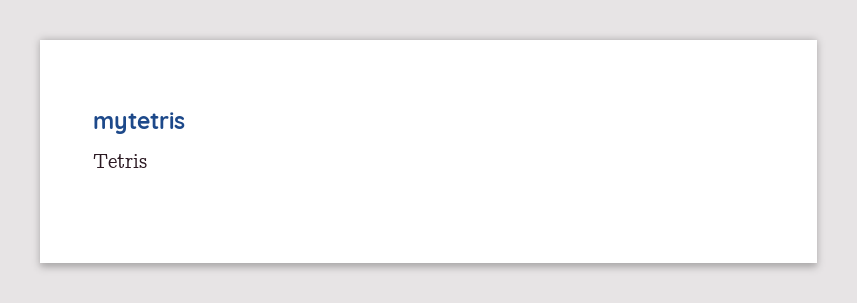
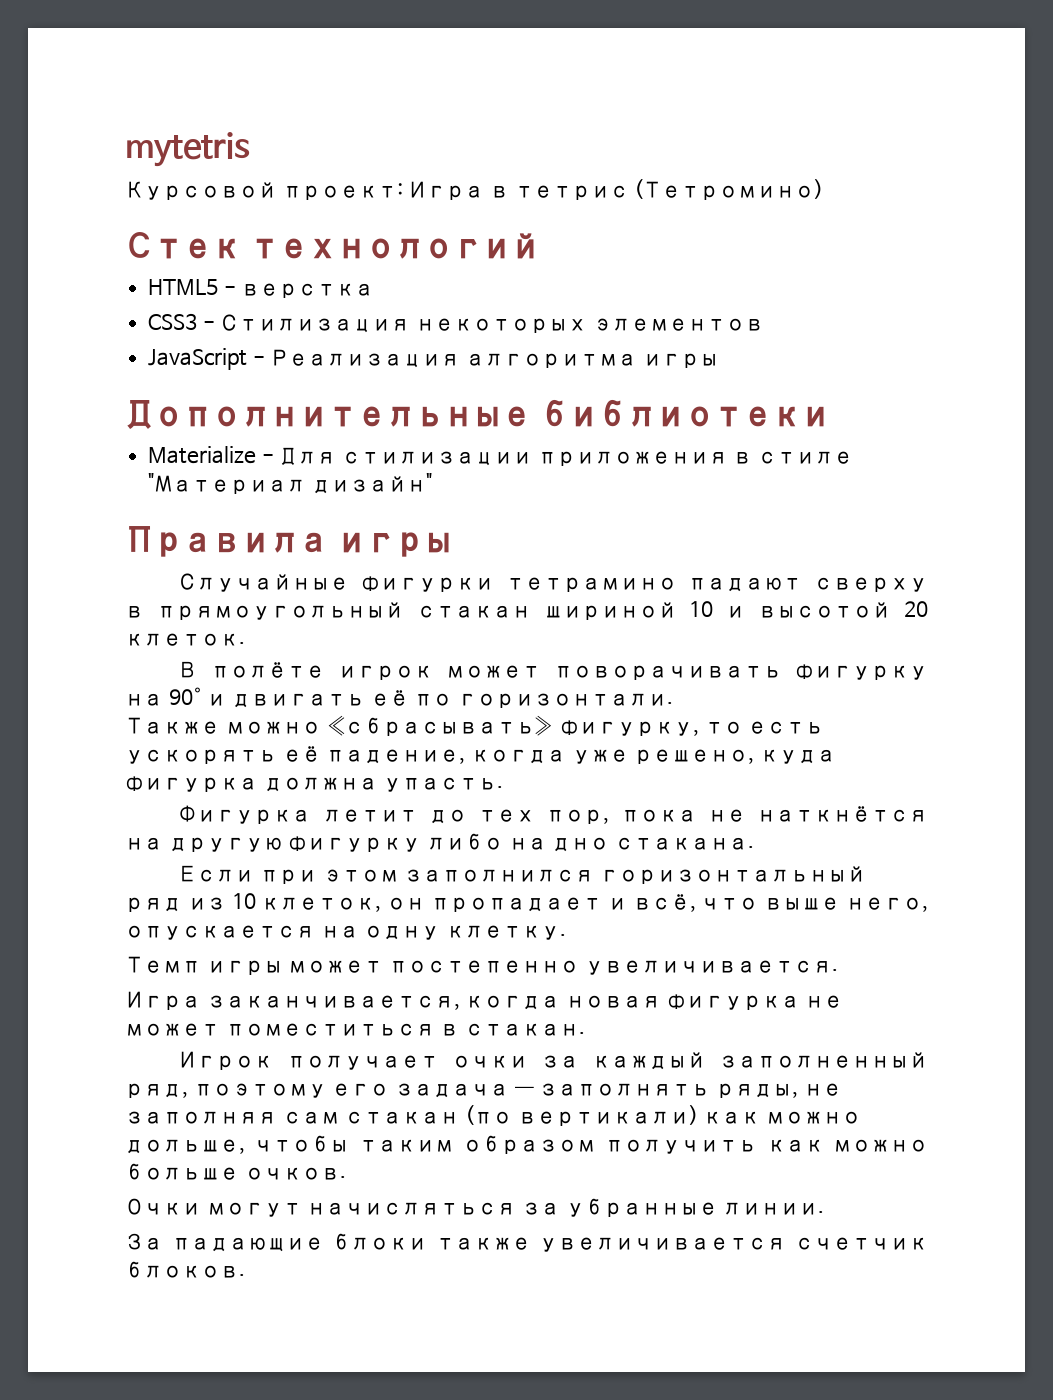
[93,154,147,168] Tetris -> [125,179,824,200] [125,232,540,259] [148,279,375,298] [148,313,764,333] [148,348,719,370] [125,399,830,429] [148,446,854,466] [148,473,432,494] [125,526,453,557] [178,573,928,592] [125,601,929,620] [125,633,245,646] [178,661,928,680] [125,687,674,708] [125,715,825,736] [125,746,837,764] [125,776,504,792] [178,805,928,824] [125,833,755,852] [178,865,867,884] [125,893,928,912] [125,925,567,940] [125,956,838,975] [125,991,844,1010] [125,1023,586,1036] [178,1051,928,1070] [125,1083,842,1098] [125,1105,862,1126] [125,1135,928,1154] [125,1163,346,1180] [125,1198,825,1217] [125,1233,929,1252] [125,1261,245,1278] Курсовой проект: Игра в тетрис (Тетромино) // Стек технологий // HTML5 - верстка // CSS3 - Стилизация некоторых элементов // JavaScript - Реализация алгоритма игры // Дополнительные библиотеки // Materialize - Для стилизации приложения в стиле "Материал дизайн" // Правила игры // Случайные фигурки тетрамино падают сверху в прямоугольный стакан шириной 10 и высотой 20 клеток. // В полёте игрок может поворачивать фигурку на 90° и двигать её по горизонтали. // Также можно «сбрасывать» фигурку, то есть ускорять её падение, когда уже решено, куда фигурка должна упасть. // Фигурка летит до тех пор, пока не наткнётся на другую фигурку либо на дно стакана. // Если при этом заполнился горизонтальный ряд из 10 клеток, он пропадает и всё, что выше него, опускается на одну клетку. // Темп игры может постепенно увеличивается. // Игра заканчивается, когда новая фигурка не может поместиться в стакан. // Игрок получает очки за каждый заполненный ряд, поэтому его задача — заполнять ряды, не заполняя сам стакан (по вертикали) как можно дольше, чтобы таким образом получить как можно больше очков. // Очки могут начисляться за убранные линии. // За падающие блоки также увеличивается счетчик блоков.

